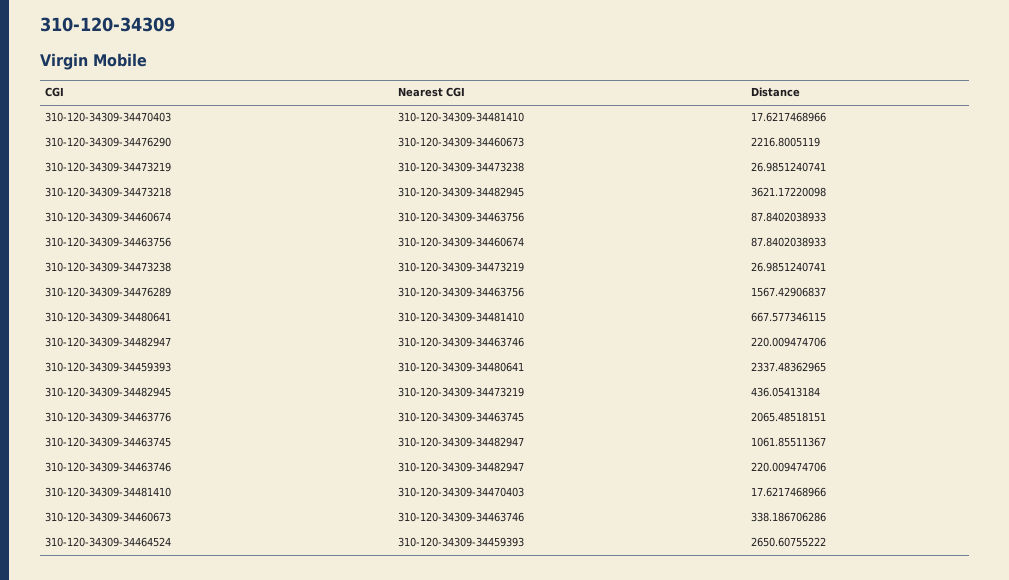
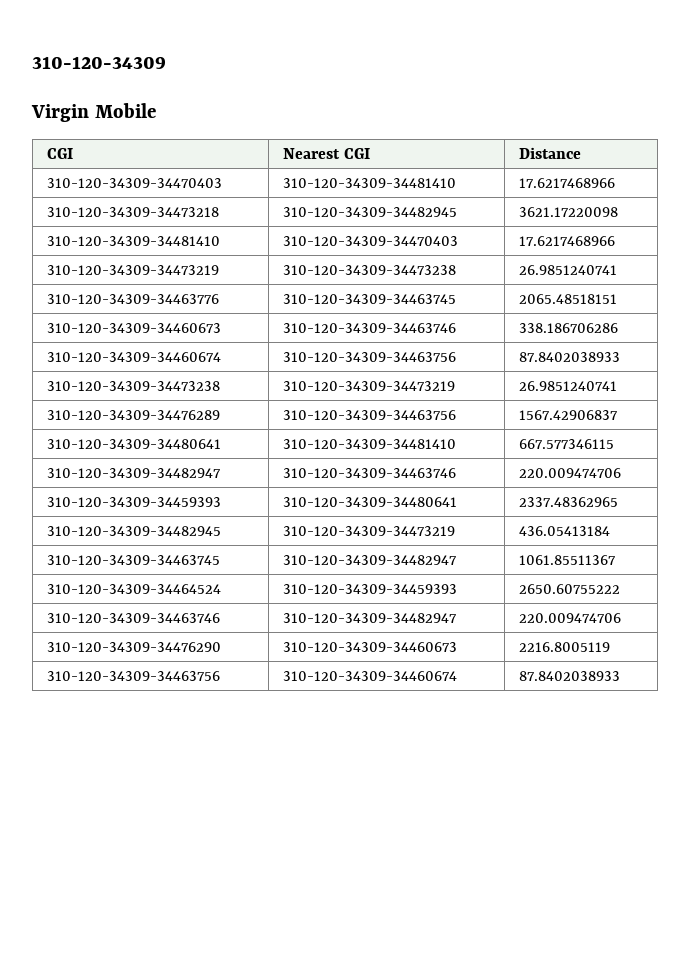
[45,137,172,147] [398,137,525,147] [751,137,821,147] [45,162,172,172] [398,162,525,172] [751,162,827,172] [45,187,172,197] [398,187,525,197] [751,187,827,197] 310-120-34309-34476290 | 310-120-34309-34460673 | 2216.8005119 // 310-120-34309-34473219 | 310-120-34309-34473238 | 26.9851240741 // 310-120-34309-34473218 | 310-120-34309-34482945 | 3621.17220098 -> [47,207,220,217] [283,207,458,217] [519,207,619,217] [47,236,221,246] [283,236,459,246] [519,236,616,246] [47,265,220,275] [283,265,457,275] [519,265,618,275] [47,294,220,304] [283,294,457,304] [519,294,618,304] [47,323,222,333] [283,323,457,333] [519,323,619,333] 310-120-34309-34473218 | 310-120-34309-34482945 | 3621.17220098 // 310-120-34309-34481410 | 310-120-34309-34470403 | 17.6217468966 // 310-120-34309-34473219 | 310-120-34309-34473238 | 26.9851240741 // 310-120-34309-34463776 | 310-120-34309-34463745 | 2065.48518151 // 310-120-34309-34460673 | 310-120-34309-34463746 | 338.186706286
[45,237,172,247] [398,237,525,247] [751,237,827,247] // 310-120-34309-34463756 | 310-120-34309-34460674 | 87.8402038933 -> (621, 357) none
[45,412,172,422] [398,412,525,422] [751,412,827,422] // 310-120-34309-34463776 | 310-120-34309-34463745 | 2065.48518151 -> (611, 531) none
(827, 442) none -> [47,584,222,594] [283,584,458,594] [519,584,621,594] // 310-120-34309-34464524 | 310-120-34309-34459393 | 2650.60755222
[45,487,172,497] [398,487,525,497] [751,487,827,497] [45,512,172,522] [398,512,525,522] [751,512,827,522] [45,537,172,547] [398,537,525,547] [751,537,827,547] 310-120-34309-34481410 | 310-120-34309-34470403 | 17.6217468966 // 310-120-34309-34460673 | 310-120-34309-34463746 | 338.186706286 // 310-120-34309-34464524 | 310-120-34309-34459393 | 2650.60755222 -> [47,642,222,652] [283,642,458,652] [519,642,611,652] [47,671,221,681] [283,671,458,681] [519,671,621,681] 310-120-34309-34476290 | 310-120-34309-34460673 | 2216.8005119 // 310-120-34309-34463756 | 310-120-34309-34460674 | 87.8402038933

